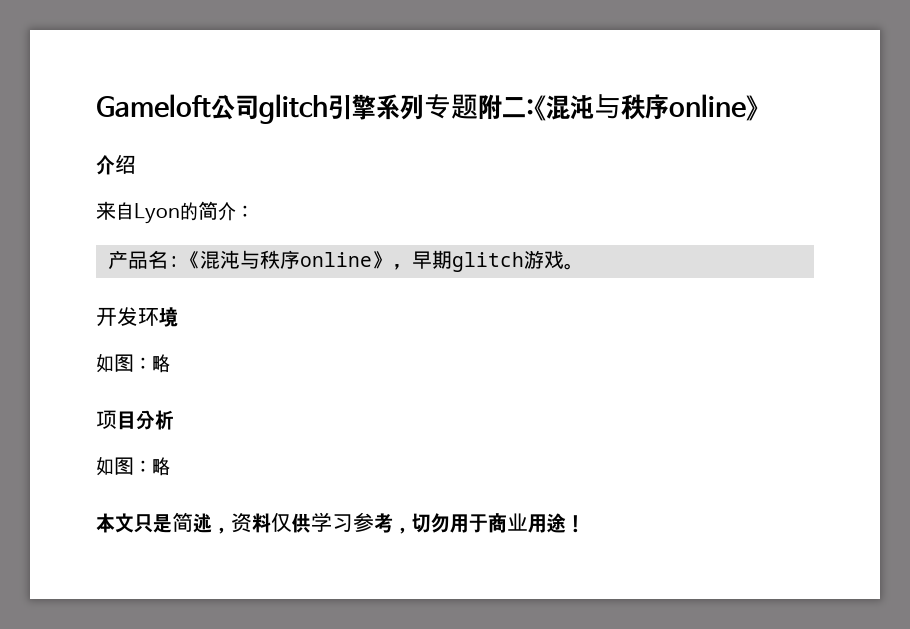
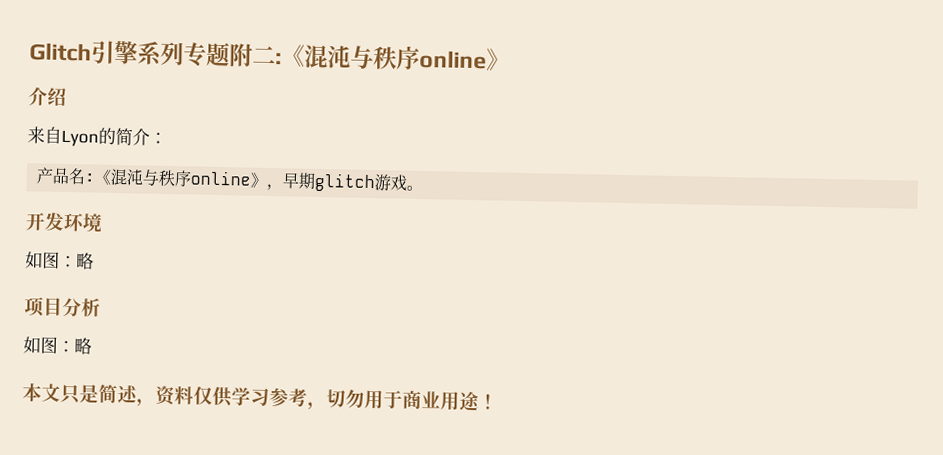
[96,94,328,124] Gameloft公司glitch -> [29,42,92,62] Glitch

